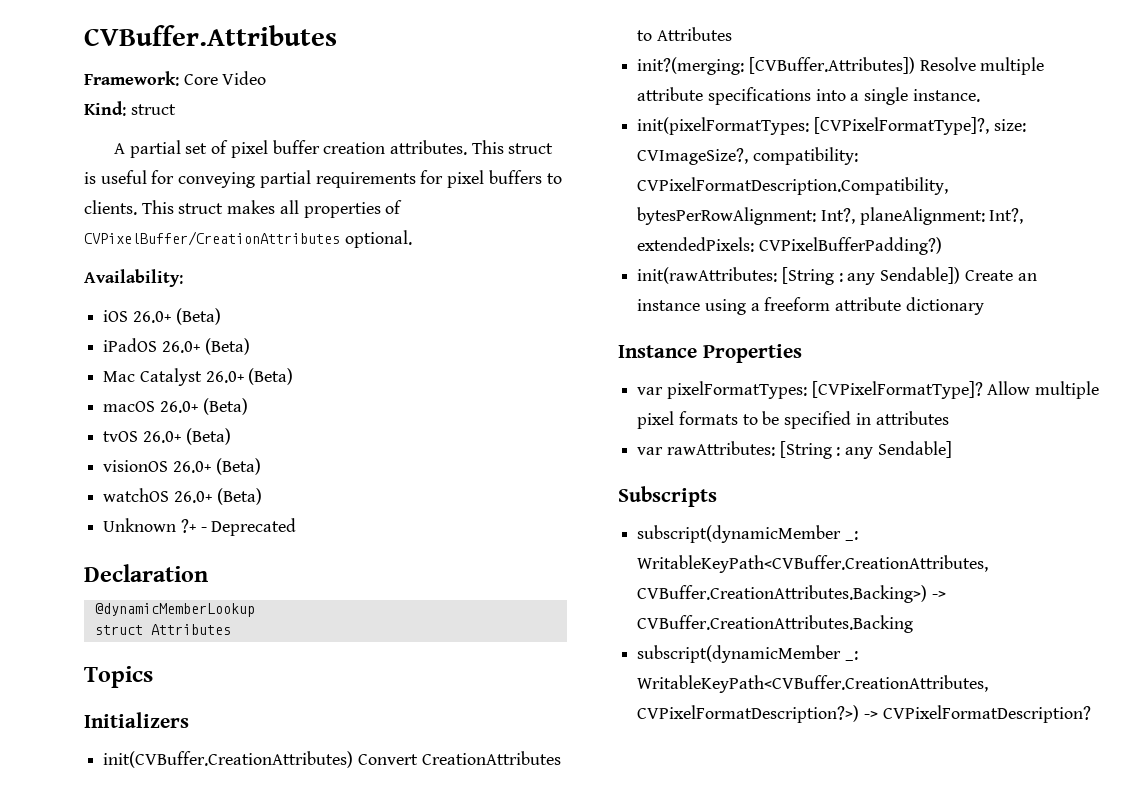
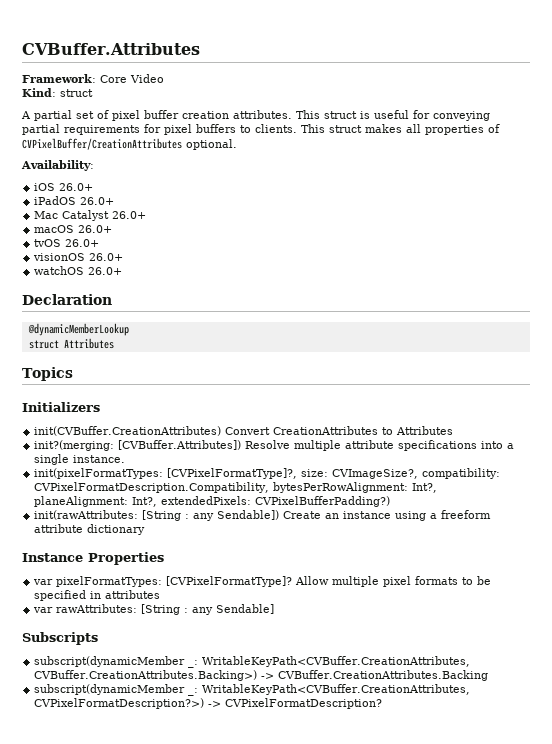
[175,308,221,325] (Beta) -> (94, 187) none
[204,338,250,355] (Beta) -> (115, 201) none
[248,368,294,385] (Beta) -> (147, 215) none
[202,398,248,415] (Beta) -> (113, 229) none
[185,428,231,445] (Beta) -> (100, 243) none
[215,458,261,475] (Beta) -> (124, 257) none
[216,488,262,505] [103,518,297,536] (Beta) // Unknown ?+ - Deprecated -> (123, 271) none

